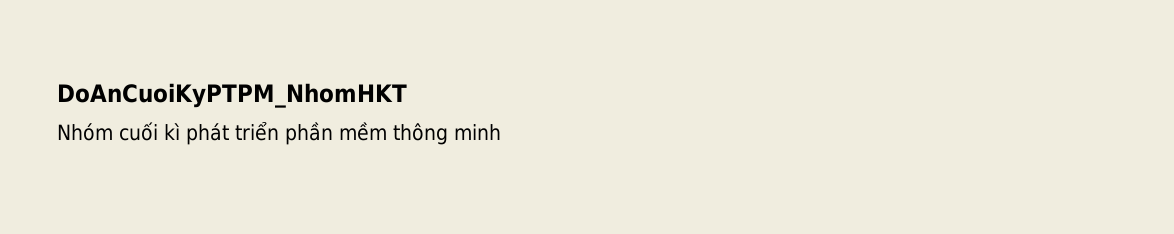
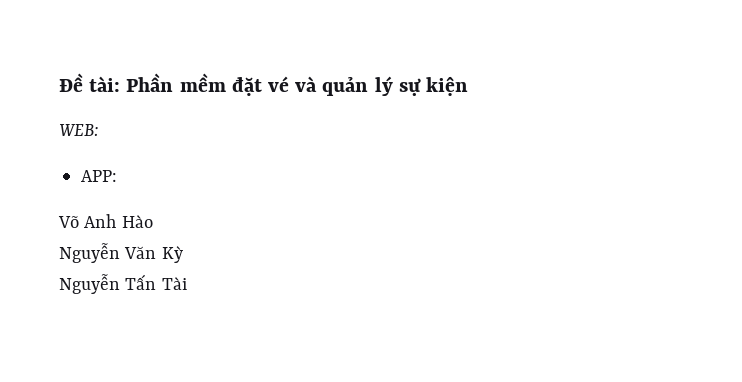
[57,83,407,108] [57,121,501,145] DoAnCuoiKyPTPM_NhomHKT // Nhóm cuối kì phát triển phần mềm thông minh -> [59,73,469,96] [59,124,99,136] [81,170,117,182] [58,214,153,228] [59,243,183,263] [59,274,187,294] Đề tài: Phần mềm đặt vé và quản lý sự kiện // WEB: // APP: // Võ Anh Hào // Nguyễn Văn Kỳ // Nguyễn Tấn Tài

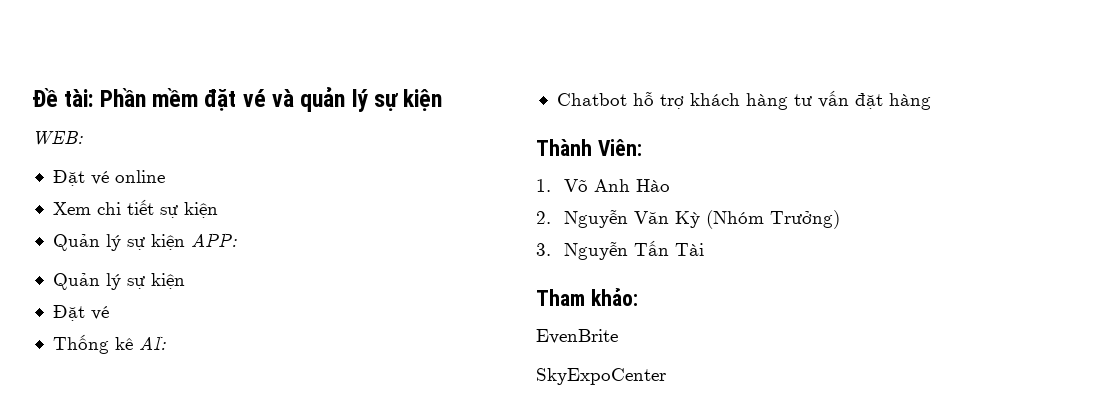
[81,170,117,182] APP: // -> [52,170,165,186] [52,199,218,218] [52,233,237,251] [52,273,185,290] [52,305,109,321] [52,334,166,354] [556,90,931,110] [536,139,642,156] [536,179,551,192] Đặt vé online // Xem chi tiết sự kiện // Quản lý sự kiện APP: // Quản lý sự kiện // Đặt vé // Thống kê AI: // Chatbot hỗ trợ khách hàng tư vấn đặt hàng // Thành Viên: // 1.
(153, 221) none -> [536,211,551,224] 2.
(183, 254) // -> [706,210,841,229] [536,243,551,256] (Nhóm Trưởng) // 3.
(187, 283) none -> [536,288,638,306] [536,329,618,344] [536,368,666,385] // Tham khảo: // EvenBrite // SkyExpoCenter

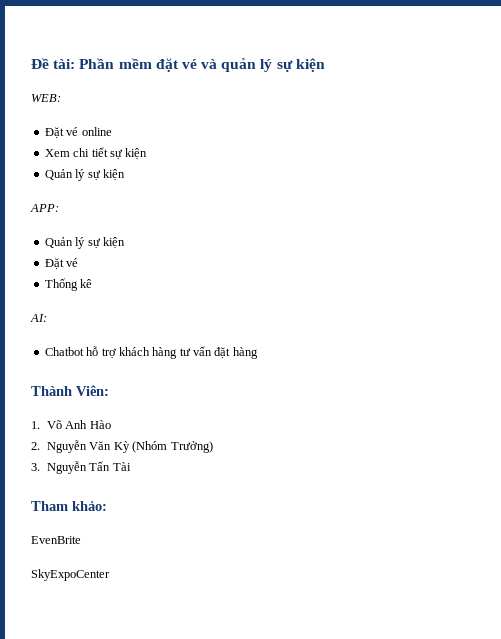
(185, 242) none -> (125, 175) //
(133, 343) none -> (93, 283) //

